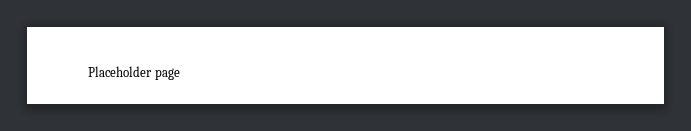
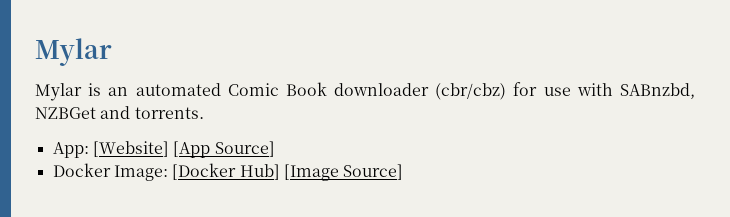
[88,66,180,80] Placeholder page -> [35,38,112,66] [35,82,695,101] [35,106,204,119] [52,141,275,158] [52,163,404,181] Mylar // Mylar is an automated Comic Book downloader (cbr/cbz) for use with SABnzbd, NZBGet and torrents. // App: [Website] [App Source] // Docker Image: [Docker Hub] [Image Source]

